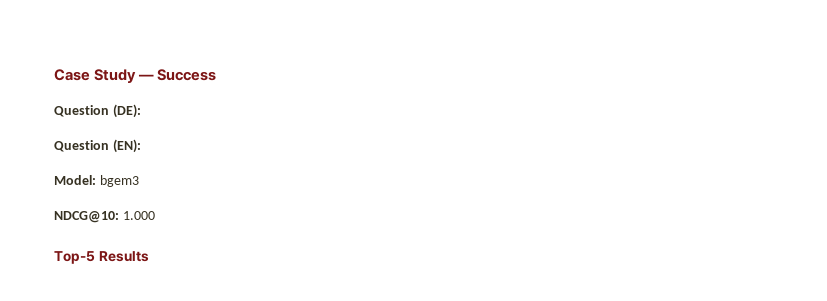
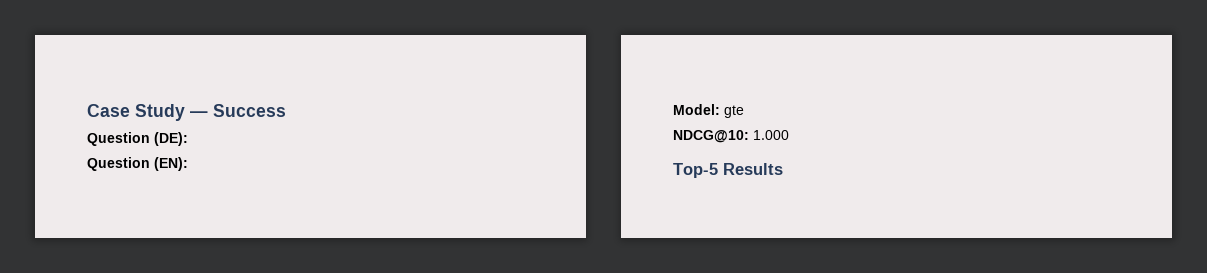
[99,175,139,187] bgem3 -> [724,105,744,118] gte

